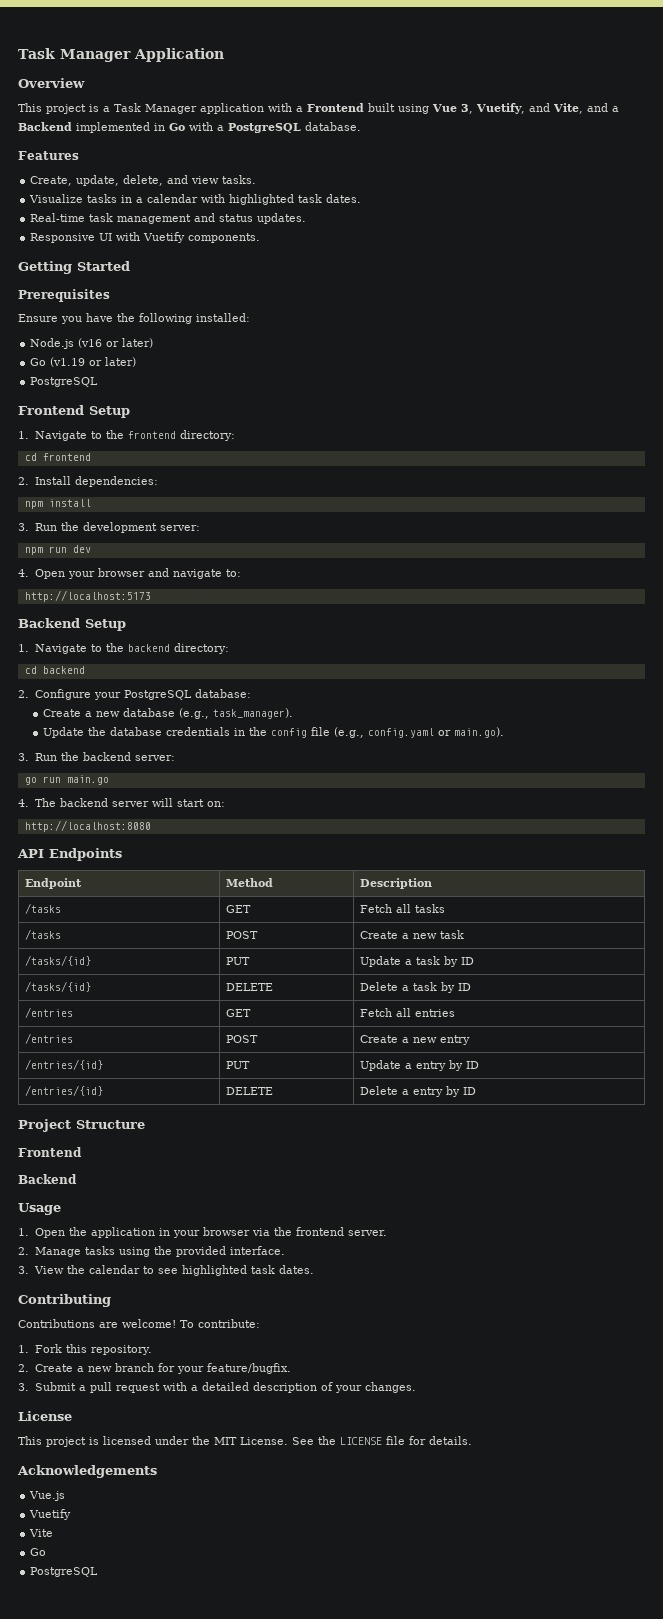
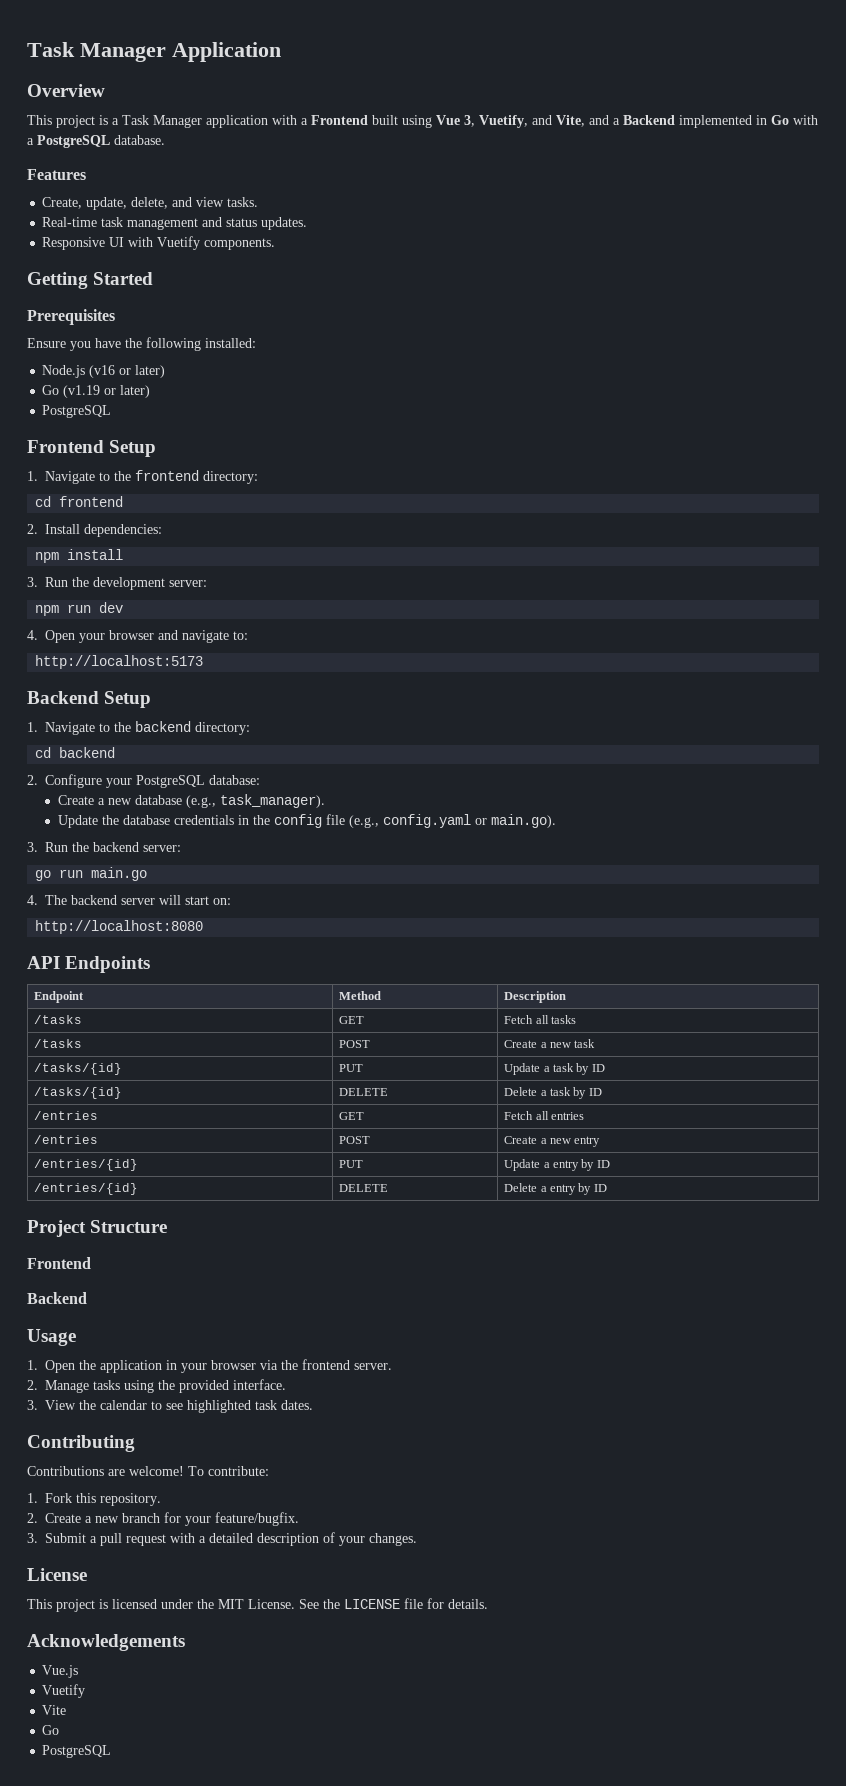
[29,194,362,205] // Visualize tasks in a calendar with highlighted task dates. -> (259, 202) none

